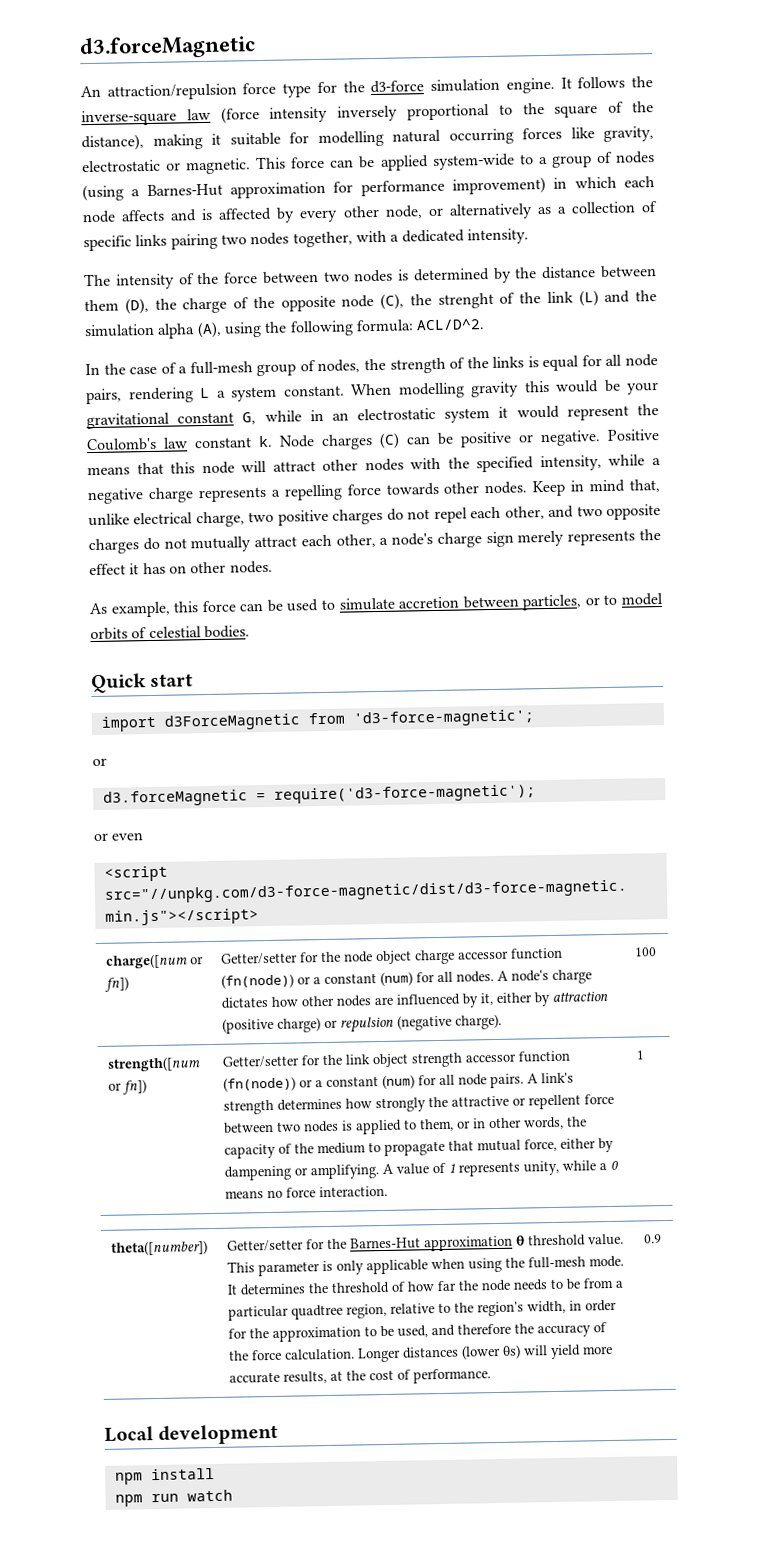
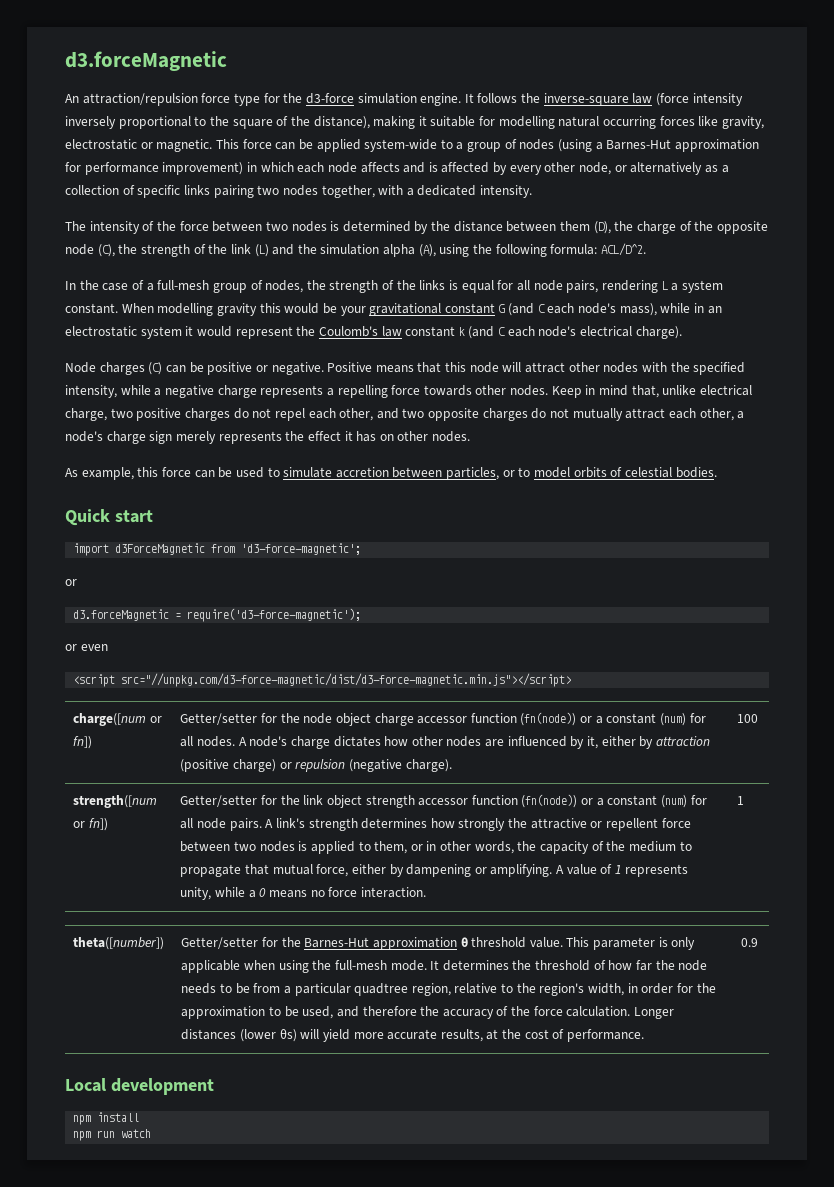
[437,292,494,309] strenght -> [140,244,190,257] strength
[242,412,257,425] G, -> [498,303,657,316] G (and C each node's mass),
[258,435,273,448] k. -> [458,326,682,339] k (and C each node's electrical charge). //

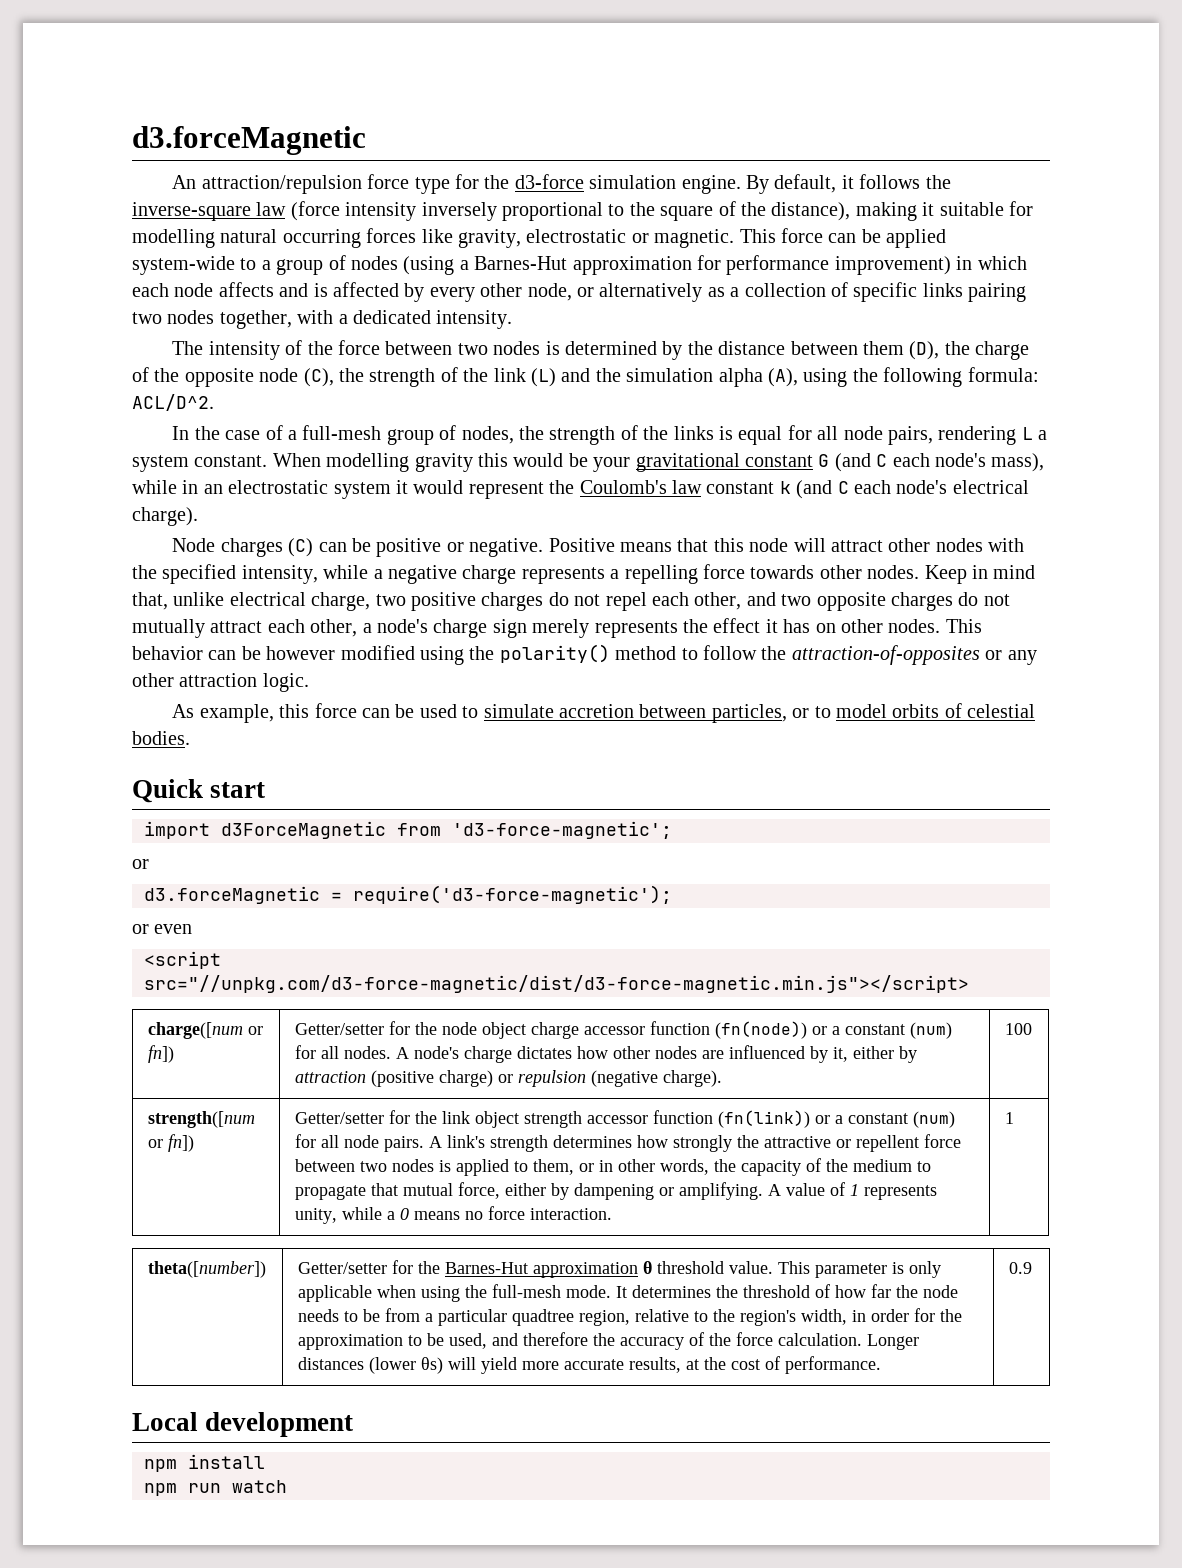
[464,93,474,103] It -> [745,174,854,194] By default, it
(471, 436) none -> [945,619,982,633] [132,644,1037,665] [132,673,309,692] This behavior can be however modified using the polarity() method to follow the attraction-of-opposites or any other attraction logic.
[521,794,578,808] (fn(node)) -> [717,1110,810,1128] (fn(link))

